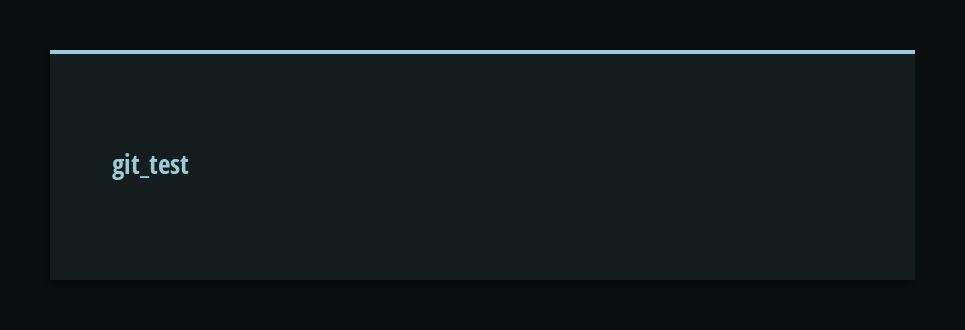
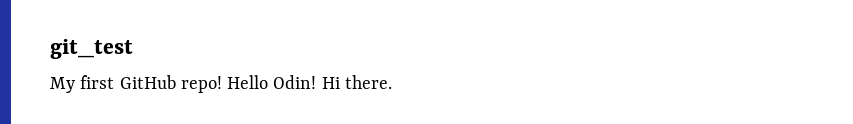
(189, 166) none -> [50,75,392,93] // My first GitHub repo! Hello Odin! Hi there.

